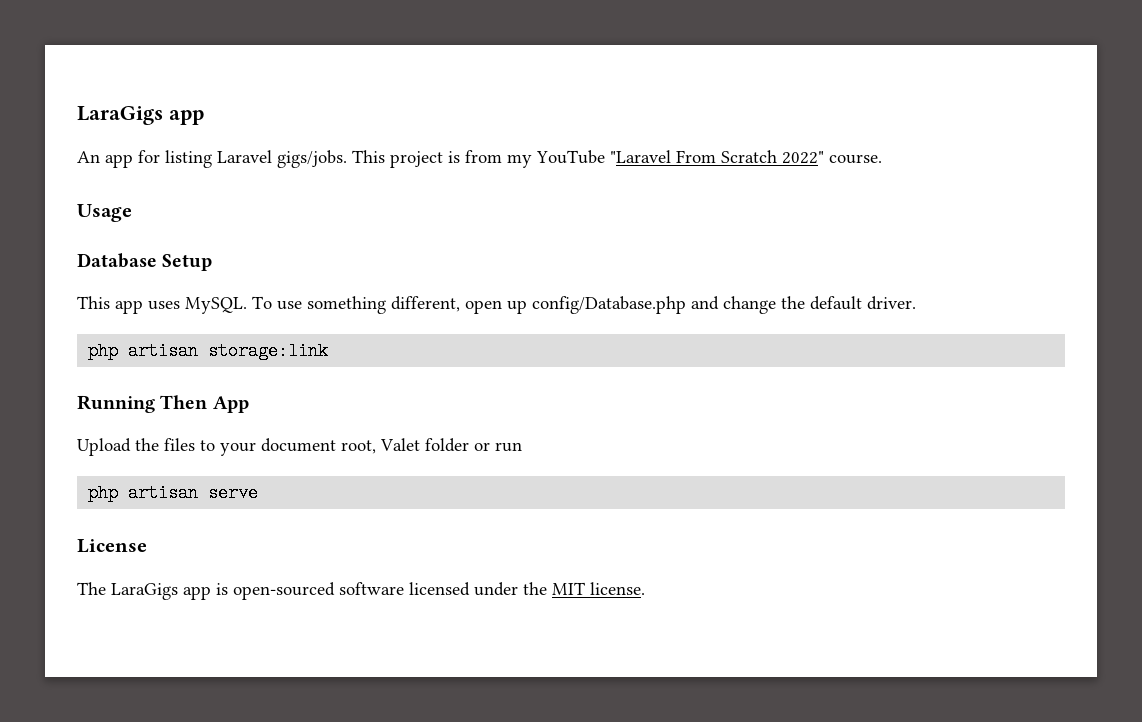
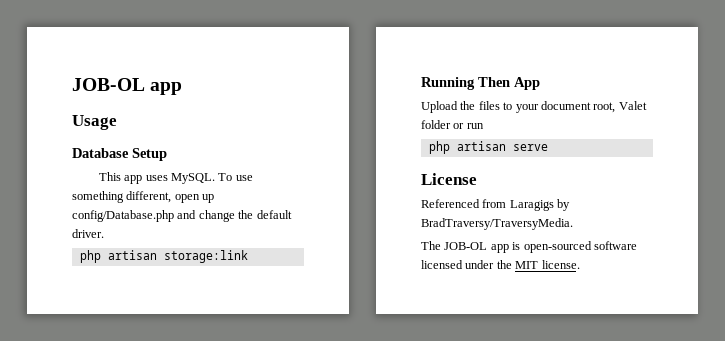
[77,106,204,125] [77,150,882,168] LaraGigs app // An app for listing Laravel gigs/jobs. This project is from my YouTube "Laravel From Scratch 2022" course. -> [72,78,183,95] JOB-OL app
(147, 546) none -> [421,199,571,211] [421,218,573,230] // Referenced from Laragigs by BradTraversy/TraversyMedia.
[111,583,178,600] LaraGigs -> [444,242,488,250] JOB-OL

